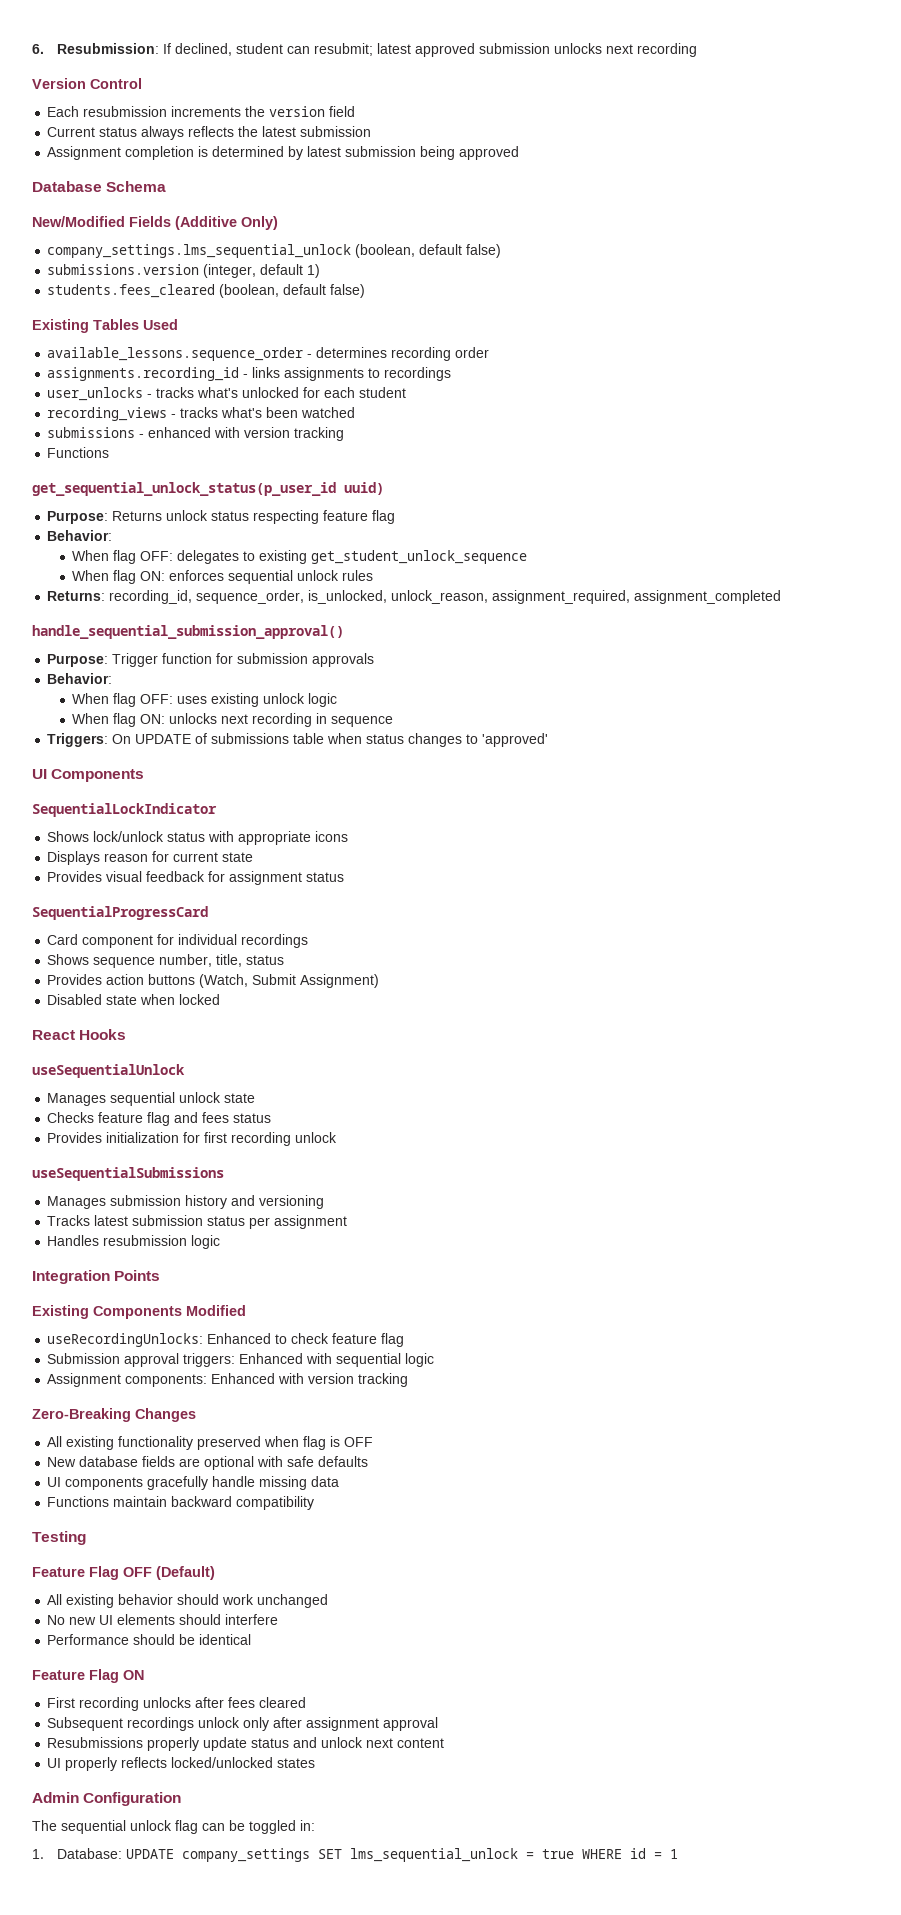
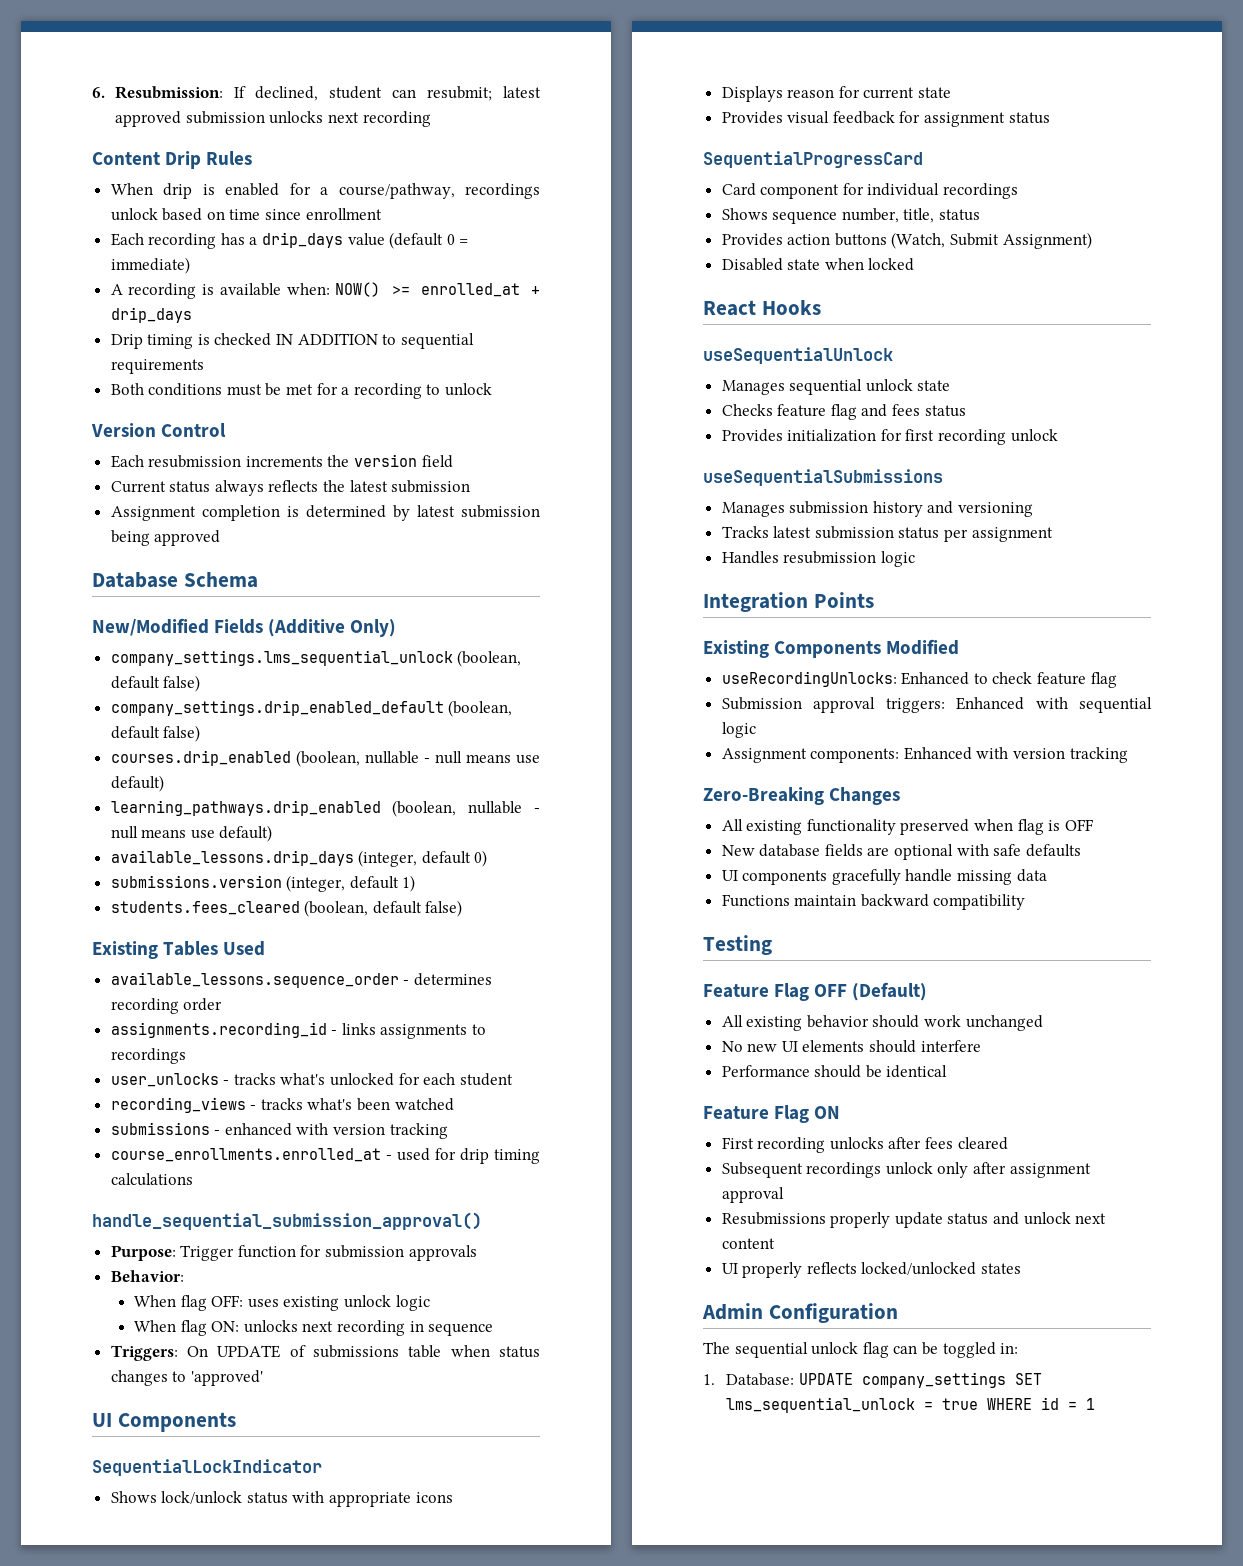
(697, 50) none -> [92,151,253,169] [110,183,540,199] [110,208,382,221] [110,232,469,249] [110,257,190,274] [110,282,540,299] [110,307,192,323] [110,333,474,349] [110,359,204,374] [110,383,493,399] // Content Drip Rules // When drip is enabled for a course/pathway, recordings unlock based on time since enrollment // Each recording has a drip_days value (default 0 = immediate) // A recording is available when: NOW() >= enrolled_at + drip_days // Drip timing is checked IN ADDITION to sequential requirements // Both conditions must be met for a recording to unlock
(502, 251) none -> [110,700,513,717] [110,725,201,742] [110,750,540,767] [110,775,164,792] [110,800,540,817] [110,825,273,842] [110,850,488,867] // company_settings.drip_enabled_default (boolean, default false) // courses.drip_enabled (boolean, nullable - null means use default) // learning_pathways.drip_enabled (boolean, nullable - null means use default) // available_lessons.drip_days (integer, default 0)
[47,447,110,458] [32,482,384,496] [47,510,396,524] [47,530,113,541] [72,550,528,564] [72,570,374,584] [47,590,782,604] Functions // get_sequential_unlock_status(p_user_id uuid) // Purpose: Returns unlock status respecting feature flag // Behavior: // When flag OFF: delegates to existing get_student_unlock_sequence // When flag ON: enforces sequential unlock rules // Returns: recording_id, sequence_order, is_unlocked, unlock_reason, assignment_required, assignment_completed -> [110,1148,540,1164] [110,1173,193,1186] course_enrollments.enrolled_at - used for drip timing calculations

